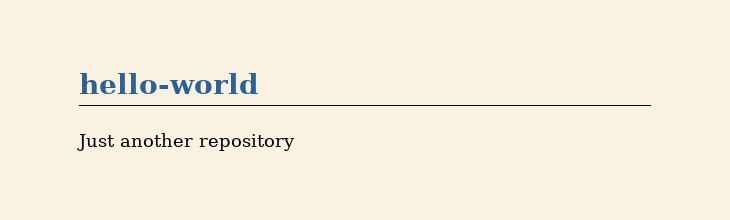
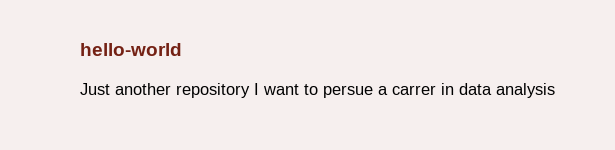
(295, 142) none -> [254,83,555,98] I want to persue a carrer in data analysis

